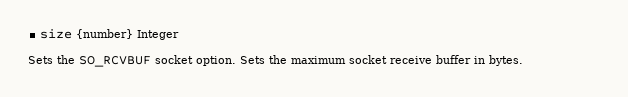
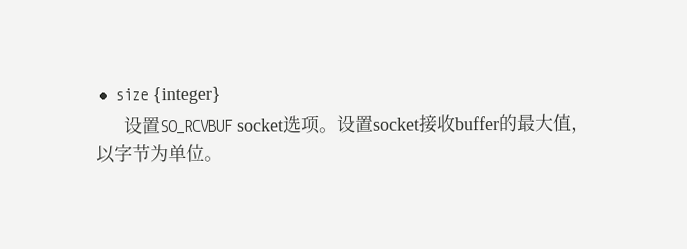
[76,29,180,40] [28,55,523,67] {number} Integer // Sets the SO_RCVBUF socket option. Sets the maximum socket receive buffer in bytes. -> [151,86,221,105] [122,113,590,135] [96,143,223,164] {integer} // 设置SO_RCVBUF socket选项。设置socket接收buffer的最大值，以字节为单位。

